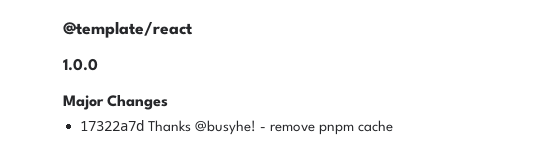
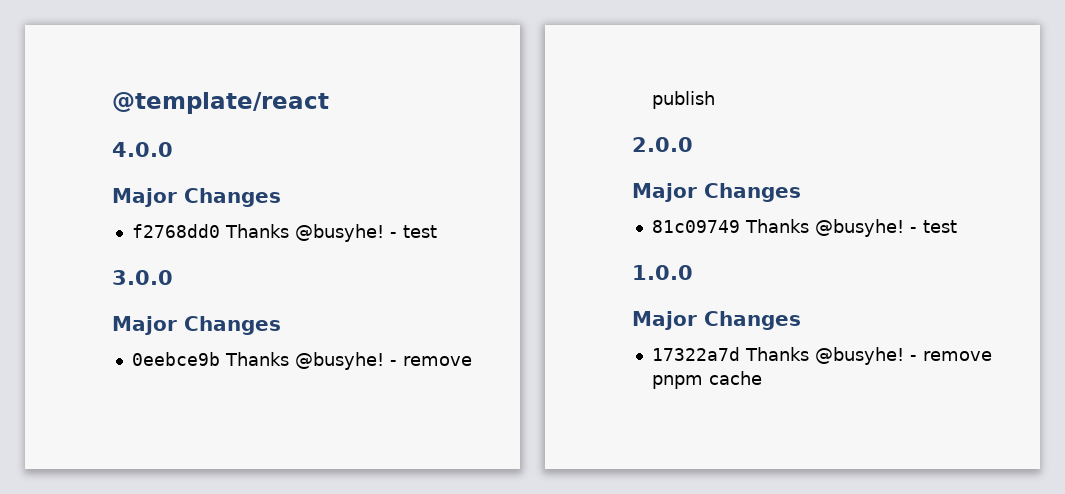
(193, 29) none -> [112,142,173,157] [112,188,281,207] [131,224,437,242] [112,270,173,285] [112,316,281,335] [131,352,472,370] [651,91,715,109] [632,137,693,152] [632,183,801,202] [651,219,957,237] // 4.0.0 // Major Changes // f2768dd0 Thanks @busyhe! - test // 3.0.0 // Major Changes // 0eebce9b Thanks @busyhe! - remove publish // 2.0.0 // Major Changes // 81c09749 Thanks @busyhe! - test

